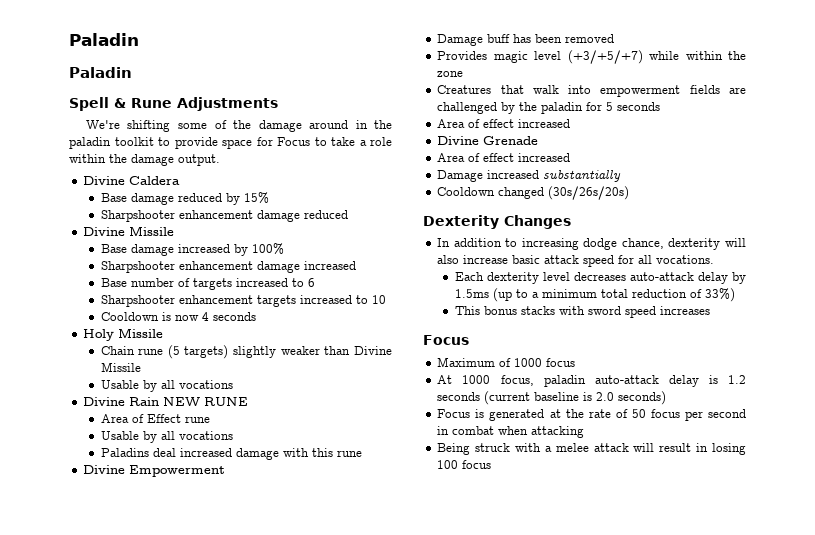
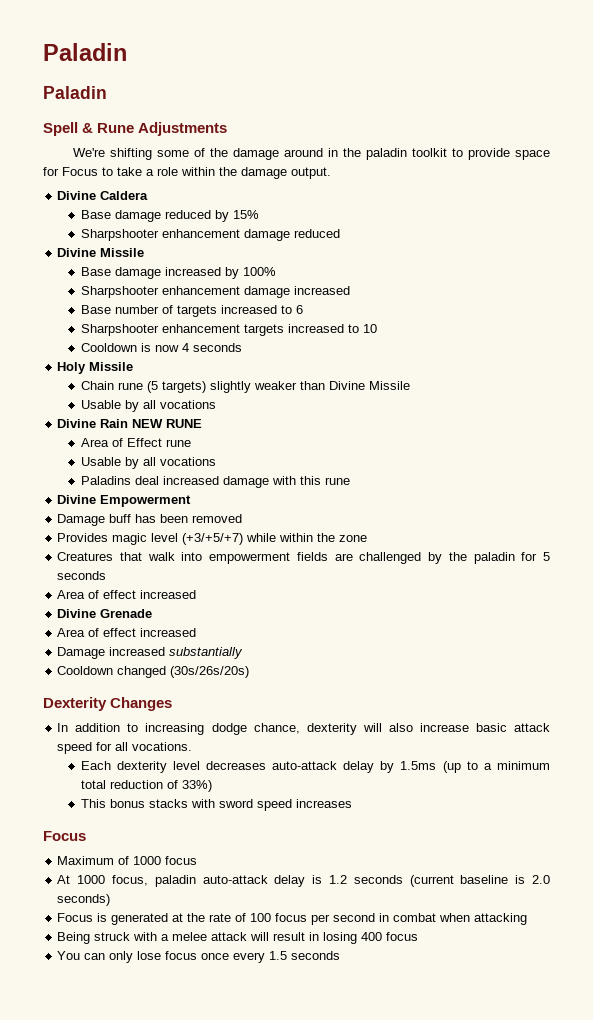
[631,409,646,418] 50 -> [250,913,272,922] 100
[437,460,492,469] 100 focus -> [361,932,419,941] [57,951,341,963] 400 focus // You can only lose focus once every 1.5 seconds

